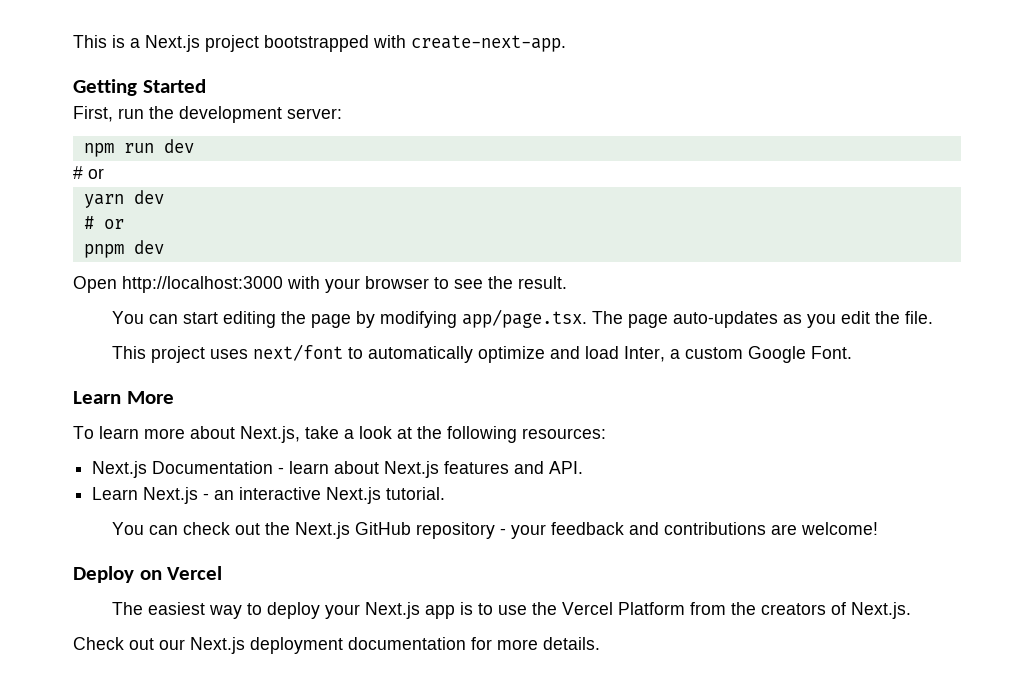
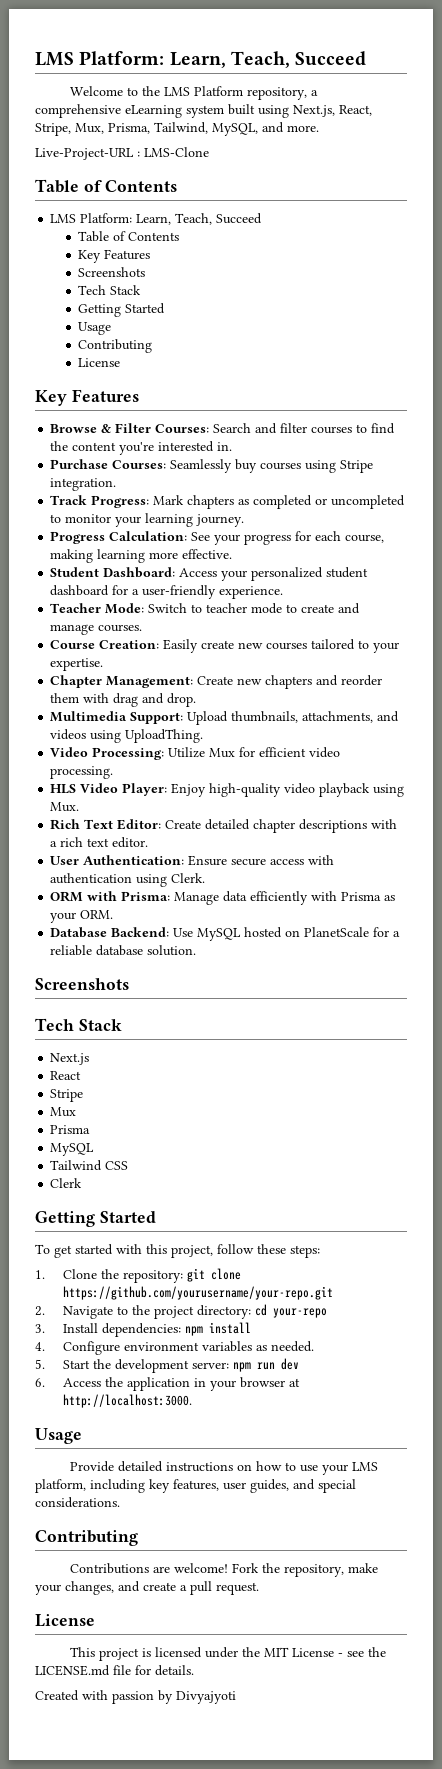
[73,35,566,52] [73,79,206,96] [73,106,144,122] This is a Next.js project bootstrapped with create-next-app. // Getting Started // First, run -> [35,51,367,68] [70,86,319,100] [35,104,372,118] [35,122,319,136] [35,147,209,160] [35,179,178,193] [50,213,263,225] [78,231,180,242] [78,249,151,263] [78,267,146,277] [78,285,142,295] [78,303,166,317] [78,322,112,335] [78,339,153,353] [78,358,121,367] [35,389,139,406] [50,423,396,434] [50,441,233,455] [50,459,374,473] [50,478,117,491] [50,495,406,509] [50,513,245,527] [50,531,385,545] [50,549,233,563] [50,567,369,581] [50,585,284,599] [50,603,361,614] [50,624,143,635] [50,639,400,653] [50,658,104,671] [50,675,383,689] [50,693,197,707] [50,711,400,725] [50,729,204,743] [50,747,341,760] [50,766,114,779] [50,783,405,797] [50,802,80,812] [50,819,398,833] [50,837,149,848] [50,855,335,866] [50,873,206,887] [50,891,396,905] [50,910,114,923] [50,927,401,941] [50,945,197,956] [35,978,129,990] [35,1018,122,1031] [50,1053,90,1065] [50,1071,82,1080] [50,1089,84,1102] [50,1107,77,1117] [50,1125,91,1134] [50,1143,95,1156] [50,1160,129,1171] [50,1178,83,1188] [35,1211,156,1227] [35,1244,320,1258] [35,1268,241,1283] [62,1286,333,1300] [35,1304,327,1319] [35,1322,251,1337] [35,1341,314,1355] [35,1359,90,1369] LMS Platform: Learn, Teach, Succeed // Welcome to the LMS Platform repository, a comprehensive eLearning system built using Next.js, React, Stripe, Mux, Prisma, Tailwind, MySQL, and more. // Live-Project-URL : LMS-Clone // Table of Contents // LMS Platform: Learn, Teach, Succeed // Table of Contents // Key Features // Screenshots // Tech Stack // Getting Started // Usage // Contributing // License // Key Features // Browse & Filter Courses: Search and filter courses to find the content you're interested in. // Purchase Courses: Seamlessly buy courses using Stripe integration. // Track Progress: Mark chapters as completed or uncompleted to monitor your learning journey. // Progress Calculation: See your progress for each course, making learning more effective. // Student Dashboard: Access your personalized student dashboard for a user-friendly experience. // Teacher Mode: Switch to teacher mode to create and manage courses. // Course Creation: Easily create new courses tailored to your expertise. // Chapter Management: Create new chapters and reorder them with drag and drop. // Multimedia Support: Upload thumbnails, attachments, and videos using UploadThing. // Video Processing: Utilize Mux for efficient video processing. // HLS Video Player: Enjoy high-quality video playback using Mux. // Rich Text Editor: Create detailed chapter descriptions with a rich text editor. // User Authentication: Ensure secure access with authentication using Clerk. // ORM with Prisma: Manage data efficiently with Prisma as your ORM. // Database Backend: Use MySQL hosted on PlanetScale for a reliable database solution. // Screenshots // Tech Stack // Next.js // React // Stripe // Mux // Prisma // MySQL // Tailwind CSS // Clerk // Getting Started // To get started with this project, follow these steps: // 1. Clone the repository: git clone https://github.com/yourusername/your-repo.git // 2. Navigate to the project directory: cd your-repo // 3. Install dependencies: npm install // 4. Configure environment variables as needed. // 5. Start
(342, 113) // -> (229, 1365) none
[73,166,104,179] [83,190,164,208] [83,216,124,229] [83,240,164,258] [73,276,567,293] [111,309,933,328] [111,344,852,363] [73,391,174,404] [73,426,606,443] [92,461,584,478] [92,487,446,504] [111,522,878,539] [73,566,223,583] [111,602,911,619] [73,637,600,654] # or // yarn dev // # or // pnpm dev // Open http://localhost:3000 with your browser to see the result. // You can start editing the page by modifying app/page.tsx. The page auto-updates as you edit the file. // This project uses next/font to automatically optimize and load Inter, a custom Google Font. // Learn More // To learn more about Next.js, take a look at the following resources: // Next.js Documentation - learn about Next.js features and API. // Learn Next.js - an interactive Next.js tutorial. // You can check out the Next.js GitHub repository - your feedback and contributions are welcome! // Deploy on Vercel // The easiest way to deploy your Next.js app is to use the Vercel Platform from the creators of Next.js. // Check out our Next.js deployment documentation for more details. -> [35,1377,300,1391] [62,1394,192,1408] [35,1428,82,1444] [70,1461,379,1475] [35,1479,356,1493] [35,1497,120,1508] [35,1530,138,1546] [70,1563,379,1577] [35,1581,259,1595] [35,1614,95,1627] [70,1647,387,1661] [35,1665,194,1676] [35,1690,236,1704] 6. Access the application in your browser at http://localhost:3000. // Usage // Provide detailed instructions on how to use your LMS platform, including key features, user guides, and special considerations. // Contributing // Contributions are welcome! Fork the repository, make your changes, and create a pull request. // License // This project is licensed under the MIT License - see the LICENSE.md file for details. // Created with passion by Divyajyoti

